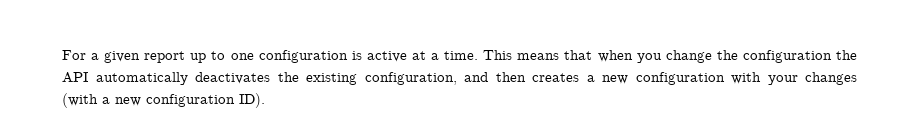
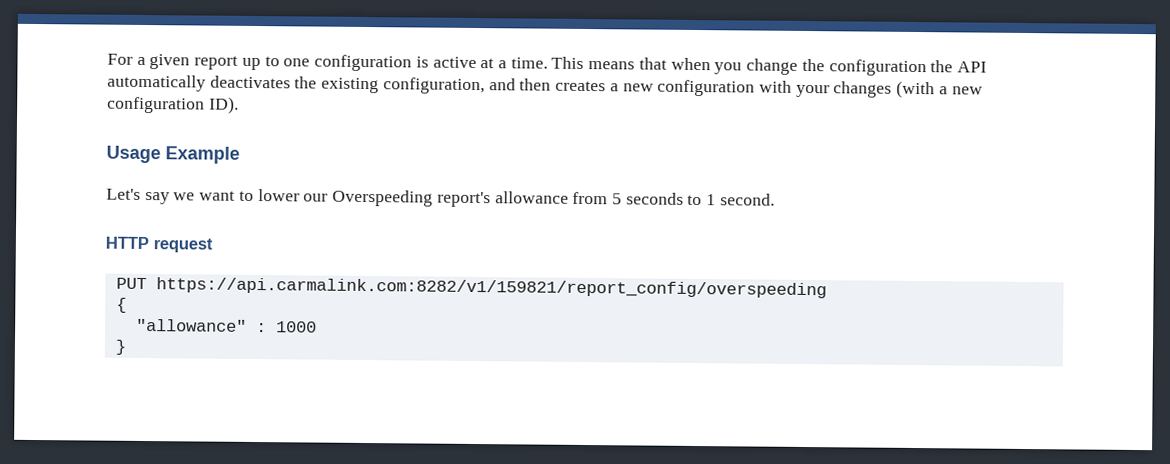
(265, 100) none -> [106,145,240,164] [106,188,775,208] [105,236,213,253] [115,277,827,299] [115,297,127,313] [135,318,317,333] [114,339,127,355] // Usage Example // Let's say we want to lower our Overspeeding report's allowance from 5 seconds to 1 second. // HTTP request // PUT https://api.carmalink.com:8282/v1/159821/report_config/overspeeding // { // "allowance" : 1000 // }

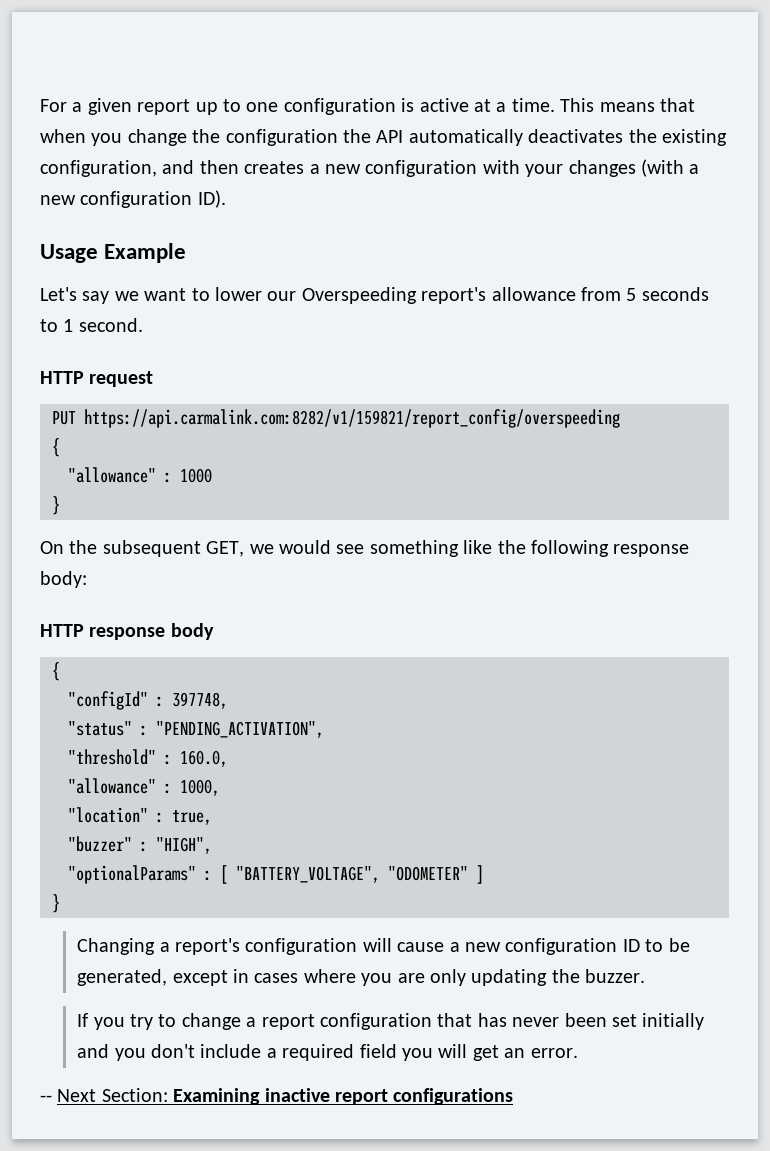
(127, 347) none -> [40,540,690,557] [40,571,87,588] [40,623,214,640] [52,662,60,681] [68,691,228,710] [68,721,324,738] [68,749,228,767] [68,778,220,796] [68,807,212,825] [68,836,212,854] [68,865,484,884] [52,894,60,913] [77,938,690,955] [77,969,646,986] [77,1013,705,1030] [77,1044,578,1061] [40,1088,514,1105] // On the subsequent GET, we would see something like the following response body: // HTTP response body // { // "configId" : 397748, // "status" : "PENDING_ACTIVATION", // "threshold" : 160.0, // "allowance" : 1000, // "location" : true, // "buzzer" : "HIGH", // "optionalParams" : [ "BATTERY_VOLTAGE", "ODOMETER" ] // } // Changing a report's configuration will cause a new configuration ID to be generated, except in cases where you are only updating the buzzer. // If you try to change a report configuration that has never been set initially and you don't include a required field you will get an error. // -- Next Section: Examining inactive report configurations

